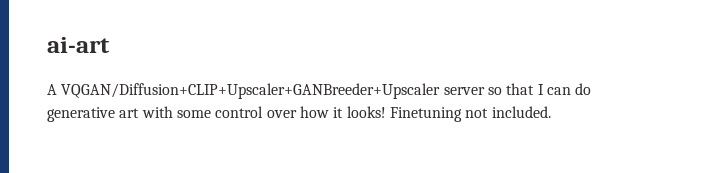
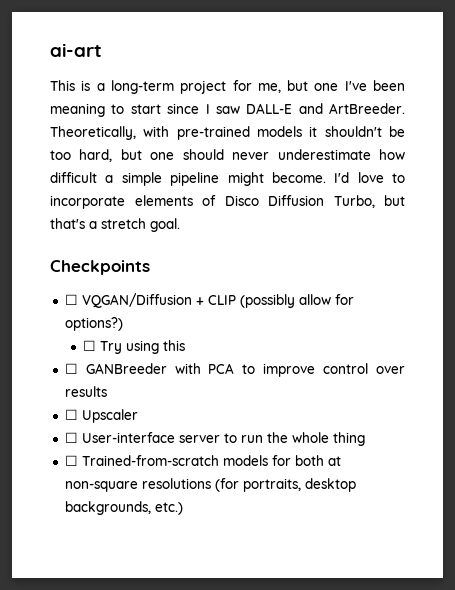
[47,83,592,99] [47,106,551,122] A VQGAN/Diffusion+CLIP+Upscaler+GANBreeder+Upscaler server so that I can do generative art with some control over how it looks! Finetuning not included. -> [50,80,406,94] [50,103,405,117] [50,126,405,140] [50,149,405,162] [50,172,405,186] [50,195,405,209] [50,218,180,232] [50,260,150,275] [64,293,354,308] [64,317,123,331] [83,340,186,354] [64,363,405,377] [64,386,107,397] [64,409,138,423] [64,432,365,446] [64,455,341,466] [64,478,356,492] [64,501,183,515] This is a long-term project for me, but one I've been meaning to start since I saw DALL-E and ArtBreeder. Theoretically, with pre-trained models it shouldn't be too hard, but one should never underestimate how difficult a simple pipeline might become. I'd love to incorporate elements of Disco Diffusion Turbo, but that's a stretch goal. // Checkpoints // ☐ VQGAN/Diffusion + CLIP (possibly allow for options?) // ☐ Try using this // ☐ GANBreeder with PCA to improve control over results // ☐ Upscaler // ☐ User-interface server to run the whole thing // ☐ Trained-from-scratch models for both at non-square resolutions (for portraits, desktop backgrounds, etc.)

